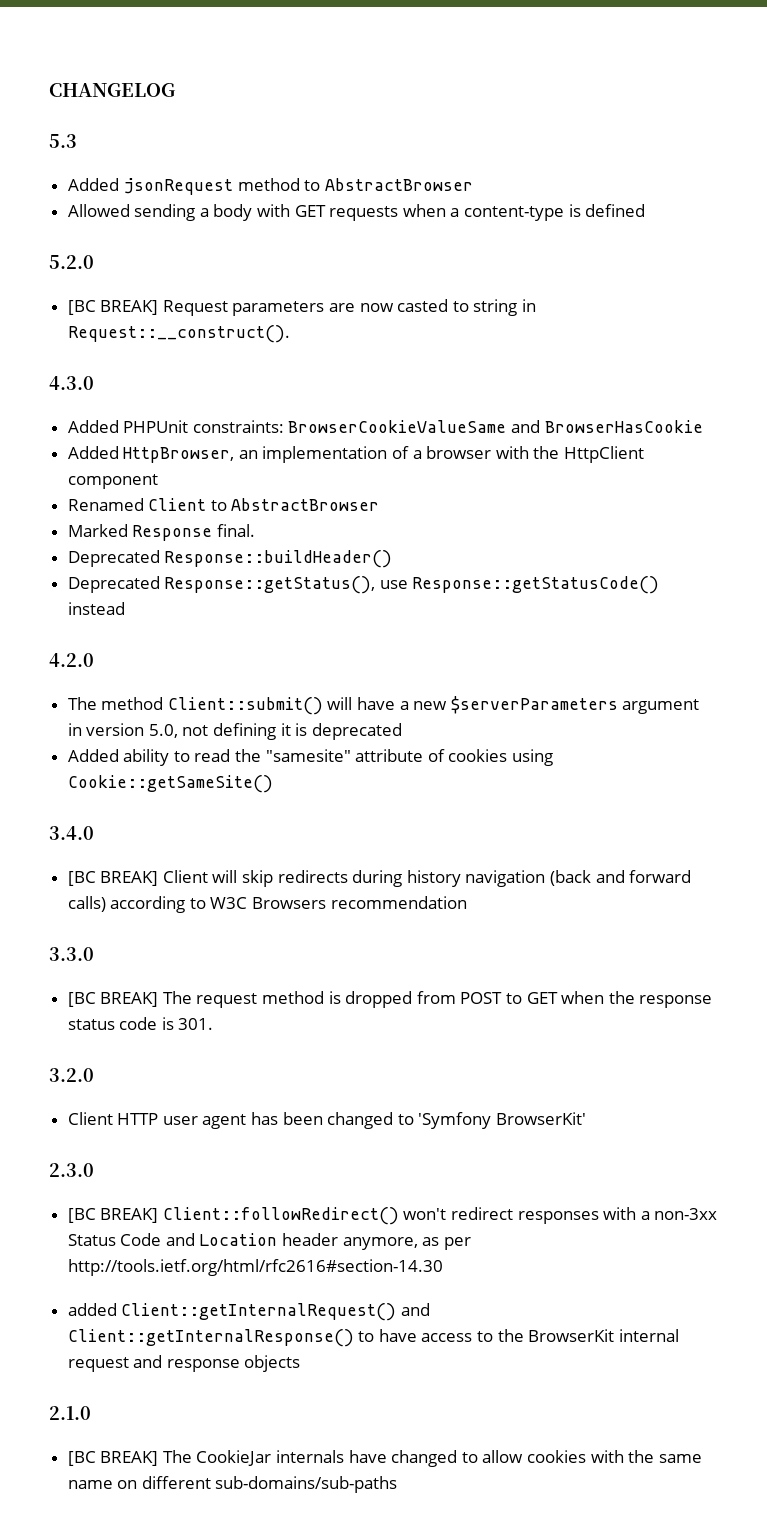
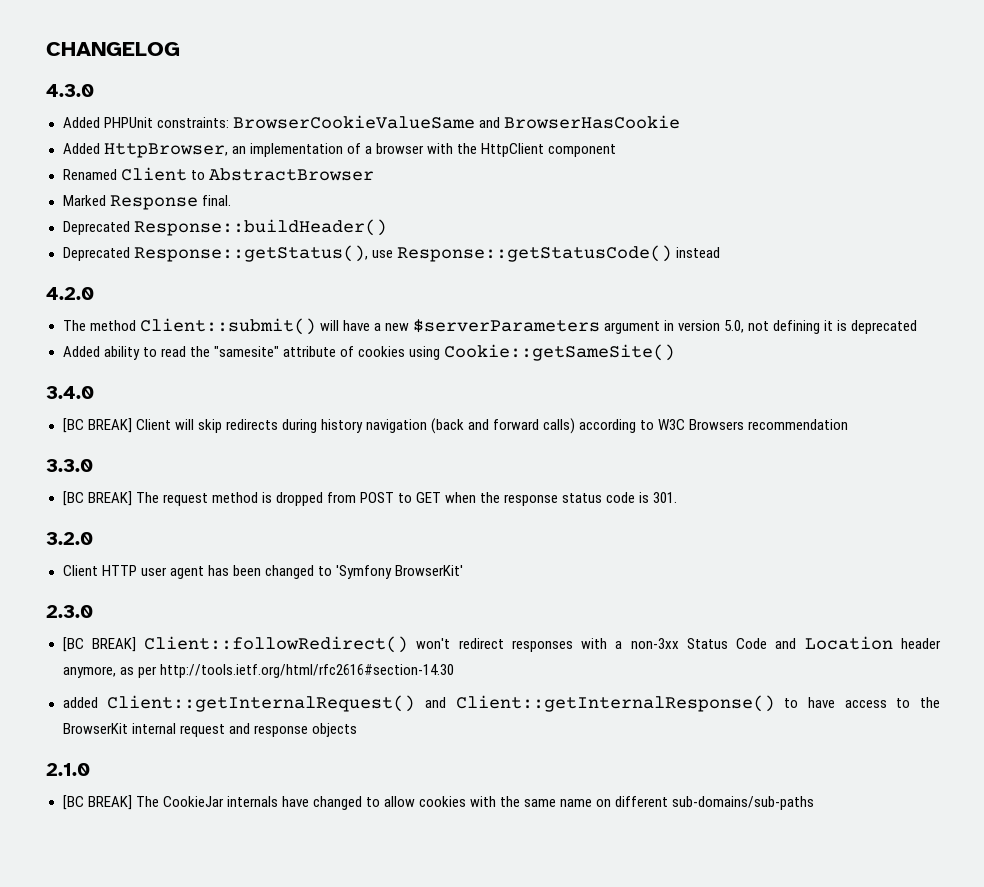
[49,134,77,148] [67,178,474,195] [67,204,646,221] [49,255,94,269] [67,299,537,316] [67,325,290,343] // 5.3 // Added jsonRequest method to AbstractBrowser // Allowed sending a body with GET requests when a content-type is defined // 5.2.0 // [BC BREAK] Request parameters are now casted to string in Request::__construct(). -> (180, 49) none

